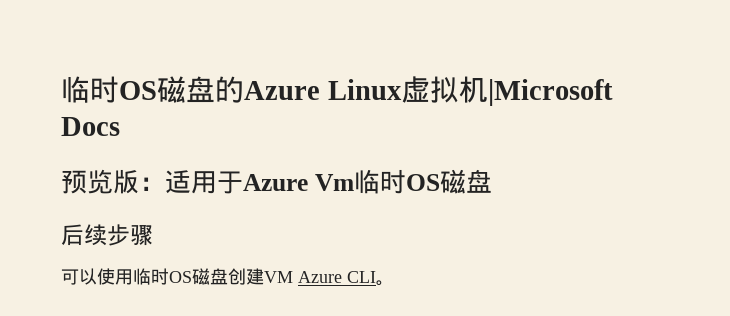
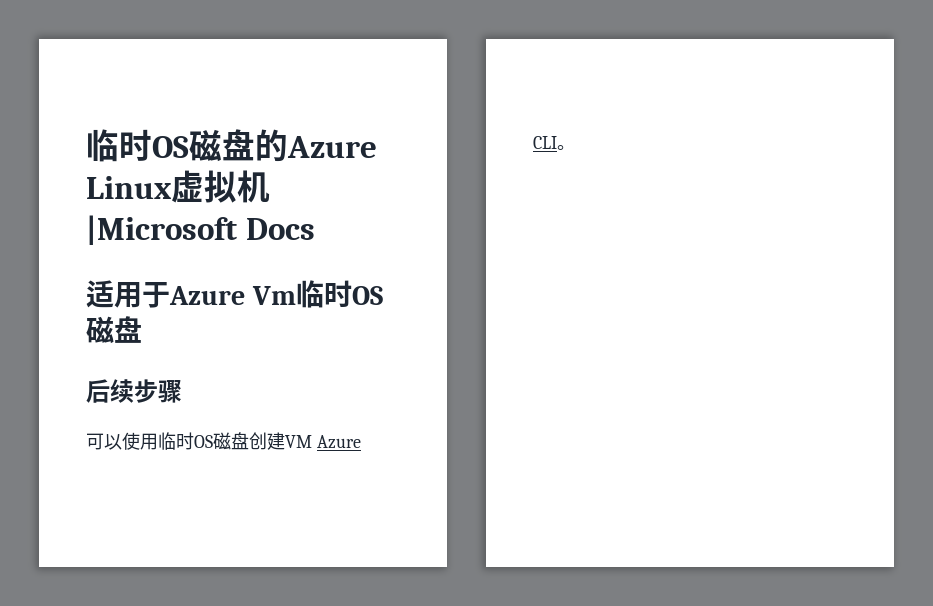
[61,169,165,194] 预览版： -> (315, 229) none

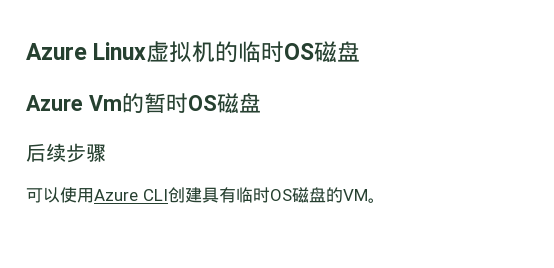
[86,129,377,162] [86,170,270,203] [86,215,315,245] [86,280,170,308] 临时OS磁盘的Azure Linux虚拟机|Microsoft Docs // 适用于 -> [26,41,361,63] Azure Linux虚拟机的临时OS磁盘 //
[295,280,324,308] 临 -> [121,93,166,113] 的暂
[158,432,361,450] [533,136,557,149] 临时OS磁盘创建VM Azure CLI -> [94,187,368,203] Azure CLI创建具有临时OS磁盘的VM

